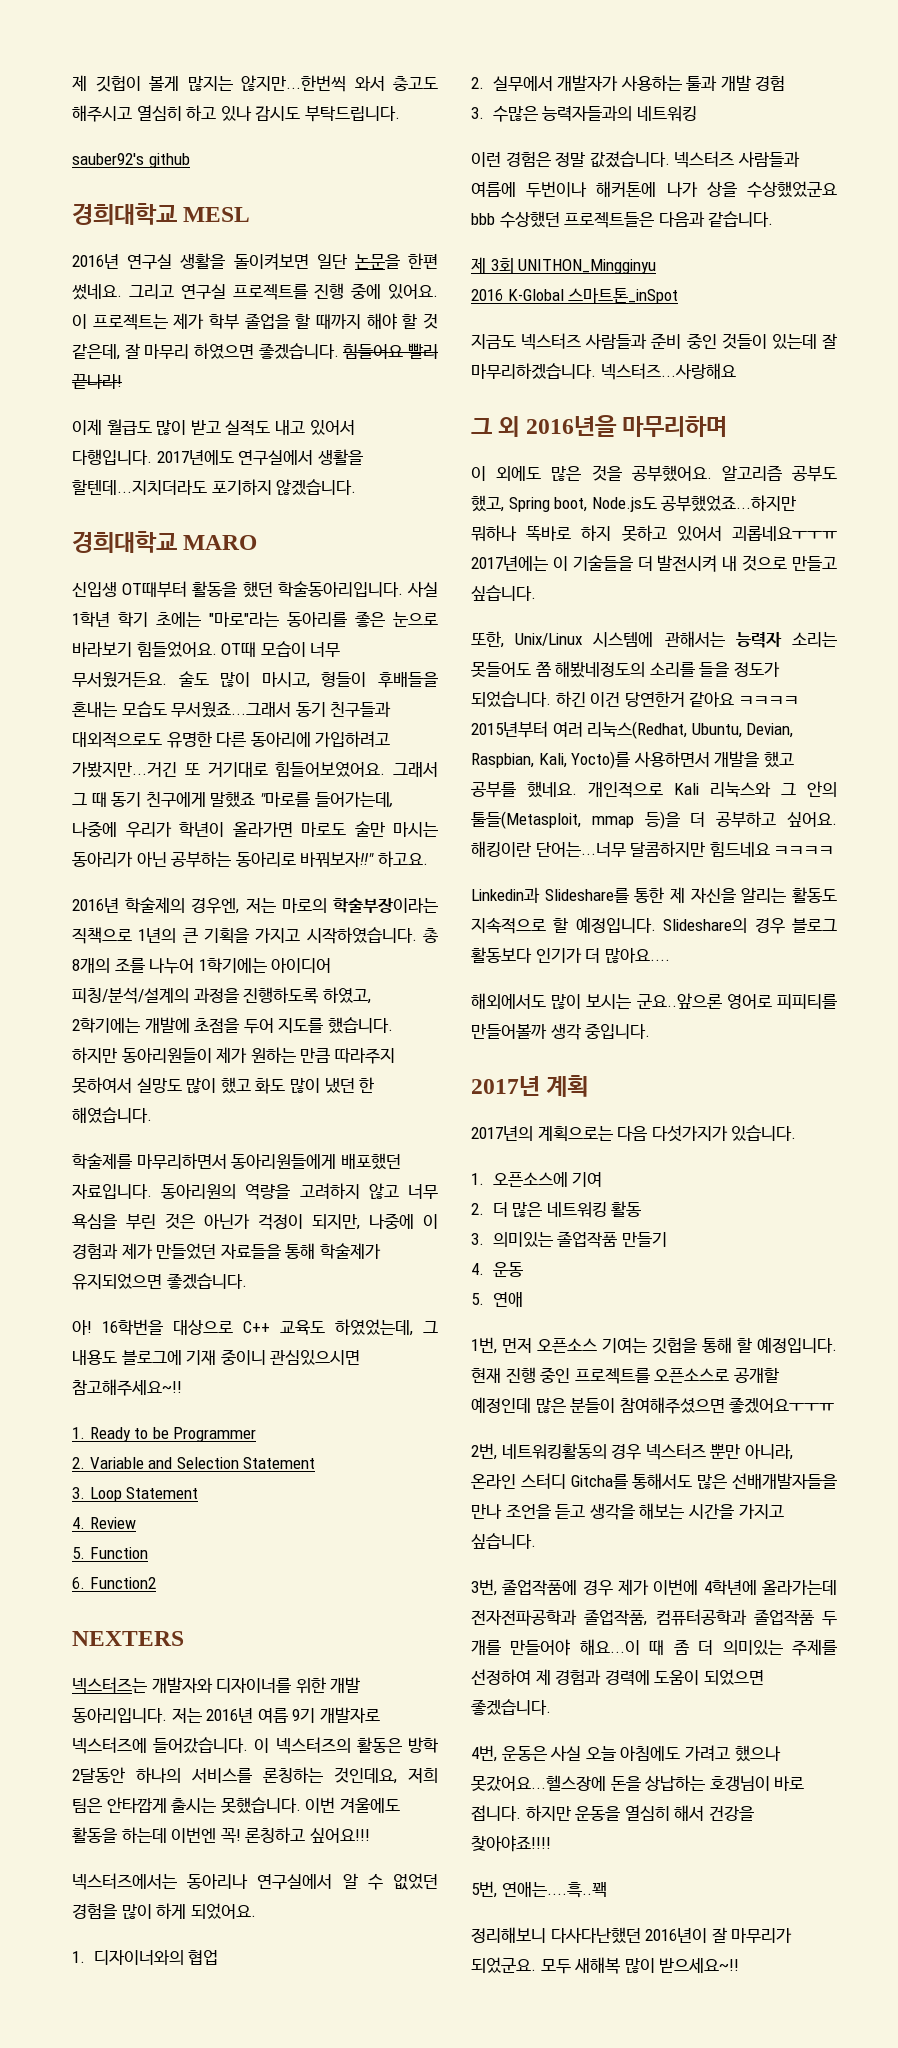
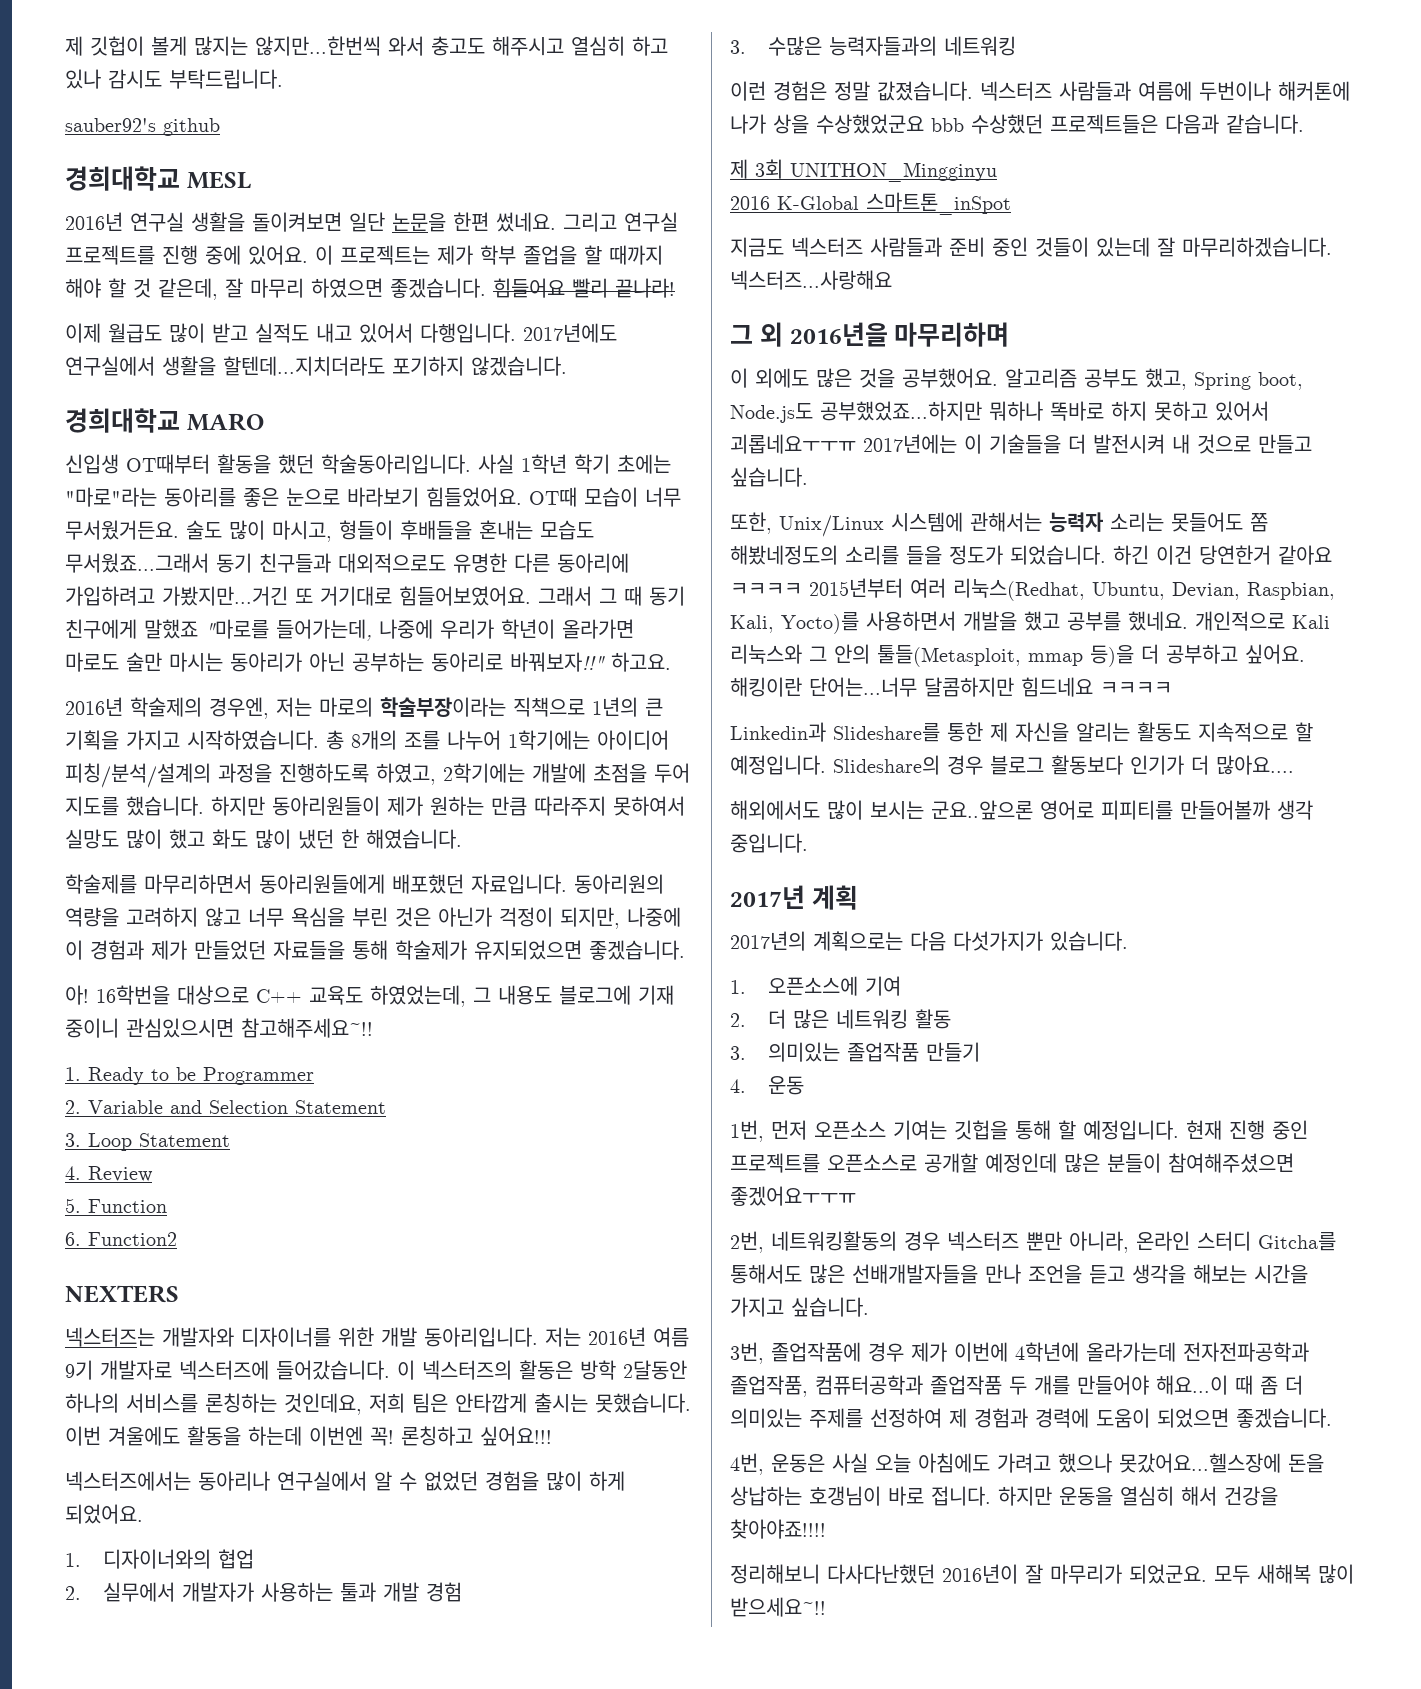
[471,1292,523,1307] // 5. 연애 -> (805, 1085) none
[471,1881,607,1898] // 5번, 연애는....흑..꽥 -> (826, 1529) none

